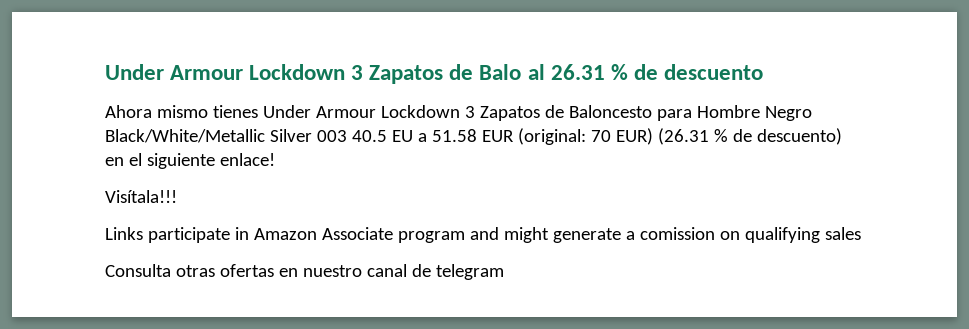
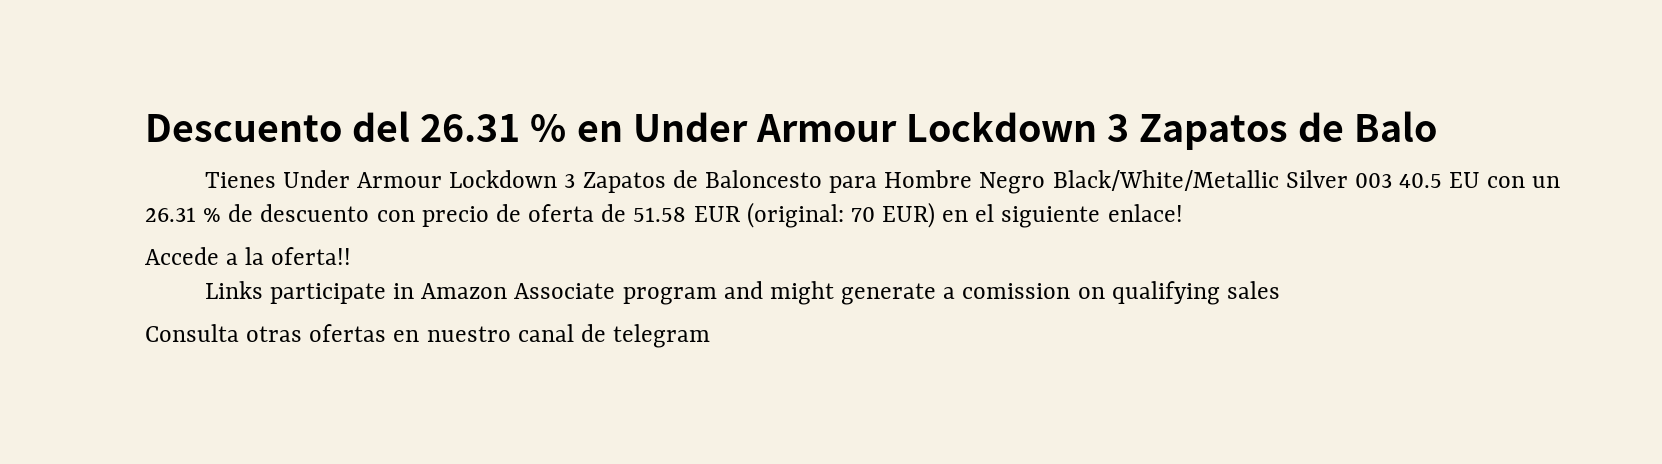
(105, 72) none -> [145,111,623,142] Descuento del 26.31 % en
[527,64,763,80] [105,105,258,118] al 26.31 % de descuento // Ahora mismo tienes -> [204,172,276,188] // Tienes
[417,133,427,142] a -> [1487,176,1561,188] [145,204,627,227] con un 26.31 % de descuento con precio de oferta de
[657,128,842,145] (26.31 % de descuento) -> (936, 215) none
[105,190,177,203] Visítala!!! -> [145,247,352,265] Accede a la oferta!!

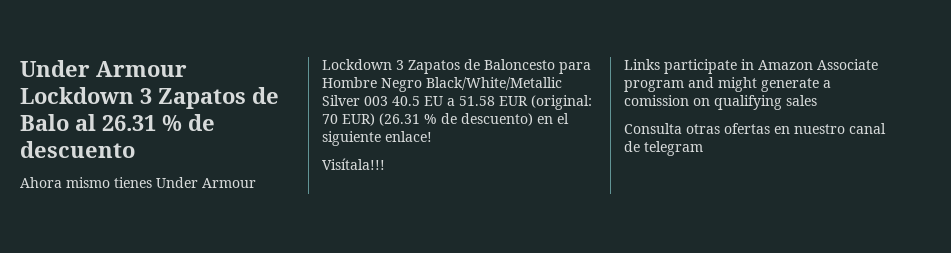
[145,111,623,142] Descuento del 26.31 % en -> (20, 68) none
[204,172,276,188] // Tienes -> [75,114,215,131] [20,141,135,158] [20,177,152,188] al 26.31 % de descuento // Ahora mismo tienes
[1487,176,1561,188] [145,204,627,227] con un 26.31 % de descuento con precio de oferta de -> [447,98,455,106] a
(936, 215) none -> [379,113,533,126] (26.31 % de descuento)
[145,247,352,265] Accede a la oferta!! -> [322,158,385,170] Visítala!!!

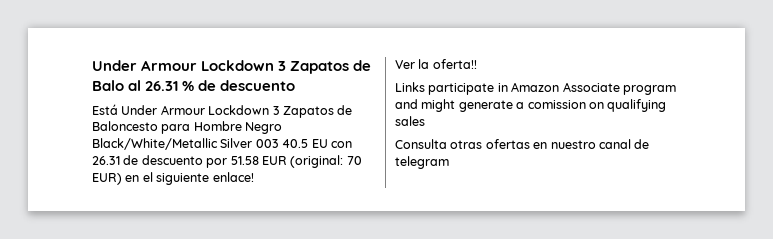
[20,177,152,188] Ahora mismo tienes -> [92,104,118,115] Está
[447,98,455,106] a -> [330,141,352,148] [92,155,228,168] con 26.31 de descuento por
[379,113,533,126] (26.31 % de descuento) -> (122, 179) none
[322,158,385,170] Visítala!!! -> [395,59,477,69] Ver la oferta!!

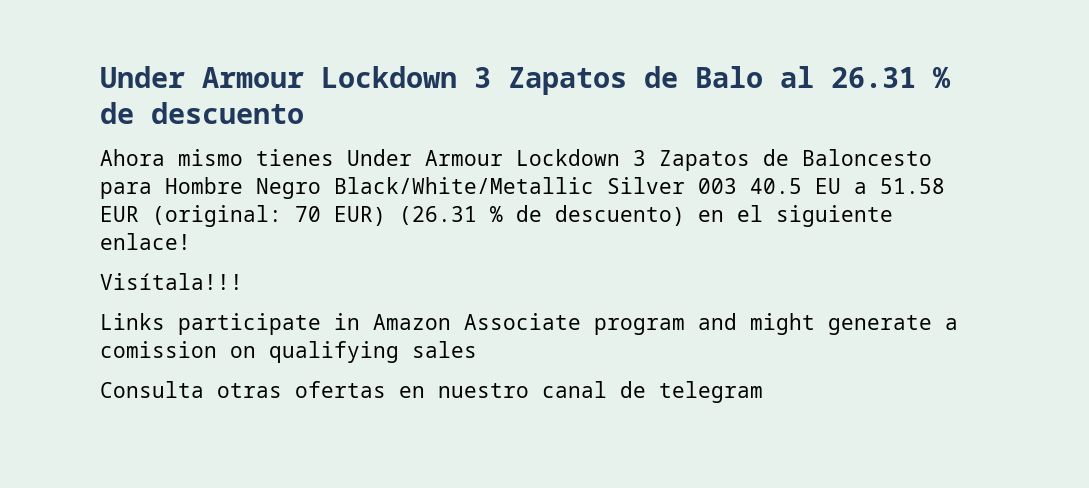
[92,104,118,115] Está -> [100,149,334,166] Ahora mismo tienes
[330,141,352,148] [92,155,228,168] con 26.31 de descuento por -> [854,182,867,194] a
(122, 179) none -> [399,205,685,226] (26.31 % de descuento)
[395,59,477,69] Ver la oferta!! -> [100,273,243,290] Visítala!!!

